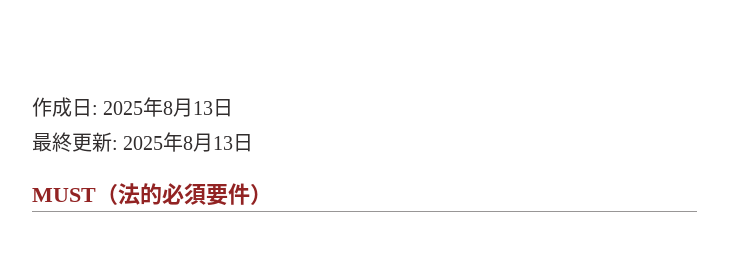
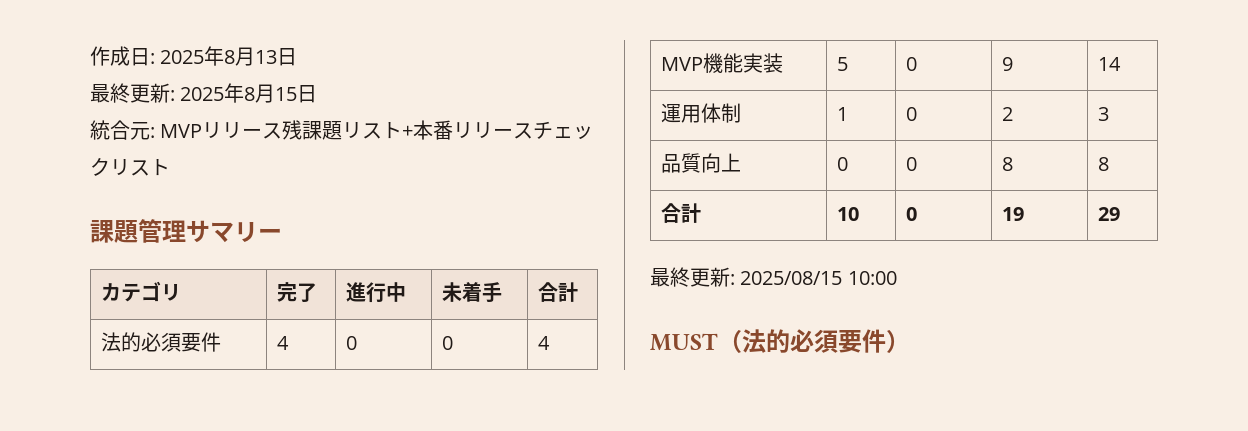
[213,134,254,152] 13日 -> [275,85,318,103] [90,120,594,140] [90,157,170,176] [90,219,282,243] [100,281,181,302] [276,282,317,302] [345,282,406,303] [441,282,502,303] [537,282,578,302] [100,332,221,352] [276,336,289,350] [345,336,357,350] [441,336,453,350] [537,336,550,350] [660,53,783,73] [836,57,848,71] [905,57,917,71] [1001,57,1013,71] [1097,57,1121,71] [660,103,741,123] [836,107,848,121] [905,107,917,121] [1001,107,1013,121] [1097,107,1109,121] [660,153,741,173] [836,157,848,171] [905,157,917,171] [1001,157,1013,171] [1097,157,1109,171] [660,203,701,223] [836,207,859,221] [905,207,917,221] [1001,207,1024,221] [1097,207,1120,221] [650,267,897,287] 15日 // 統合元: MVPリリース残課題リスト+本番リリースチェックリスト // 課題管理サマリー // カテゴリ | 完了 | 進行中 | 未着手 | 合計 // 法的必須要件 | 4 | 0 | 0 | 4 // MVP機能実装 | 5 | 0 | 9 | 14 // 運用体制 | 1 | 0 | 2 | 3 // 品質向上 | 0 | 0 | 8 | 8 // 合計 | 10 | 0 | 19 | 29 // 最終更新: 2025/08/15 10:00

